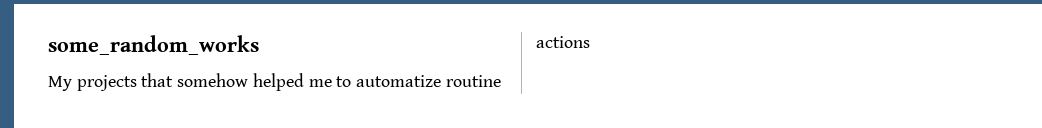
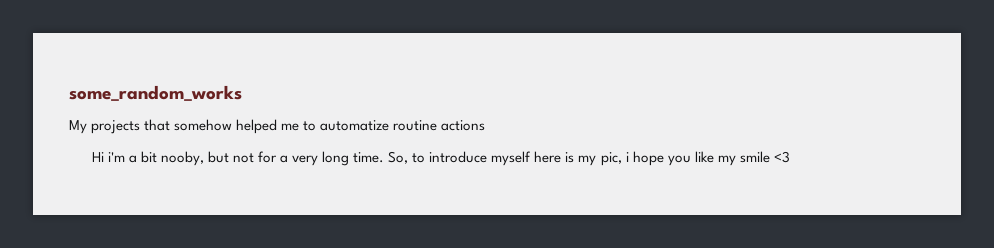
(590, 42) none -> [91,151,790,166] // Hi i'm a bit nooby, but not for a very long time. So, to introduce myself here is my pic, i hope you like my smile <3

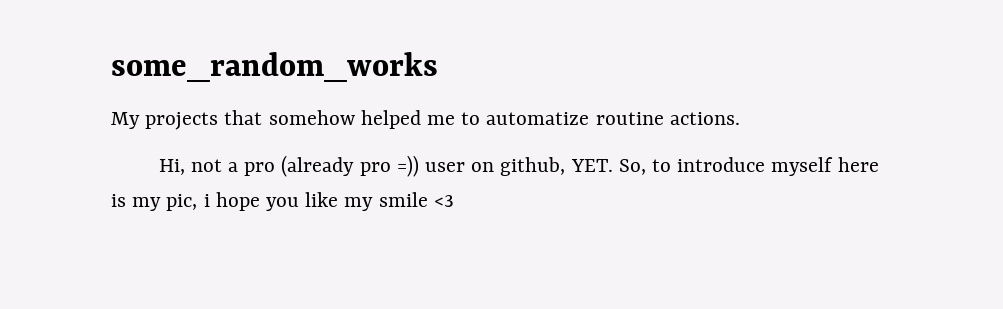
[441,120,486,131] [91,151,385,166] actions // Hi i'm a bit nooby, but not for a very long time. -> [669,112,740,125] [158,155,613,177] actions. // Hi, not a pro (already pro =)) user on github, YET.

